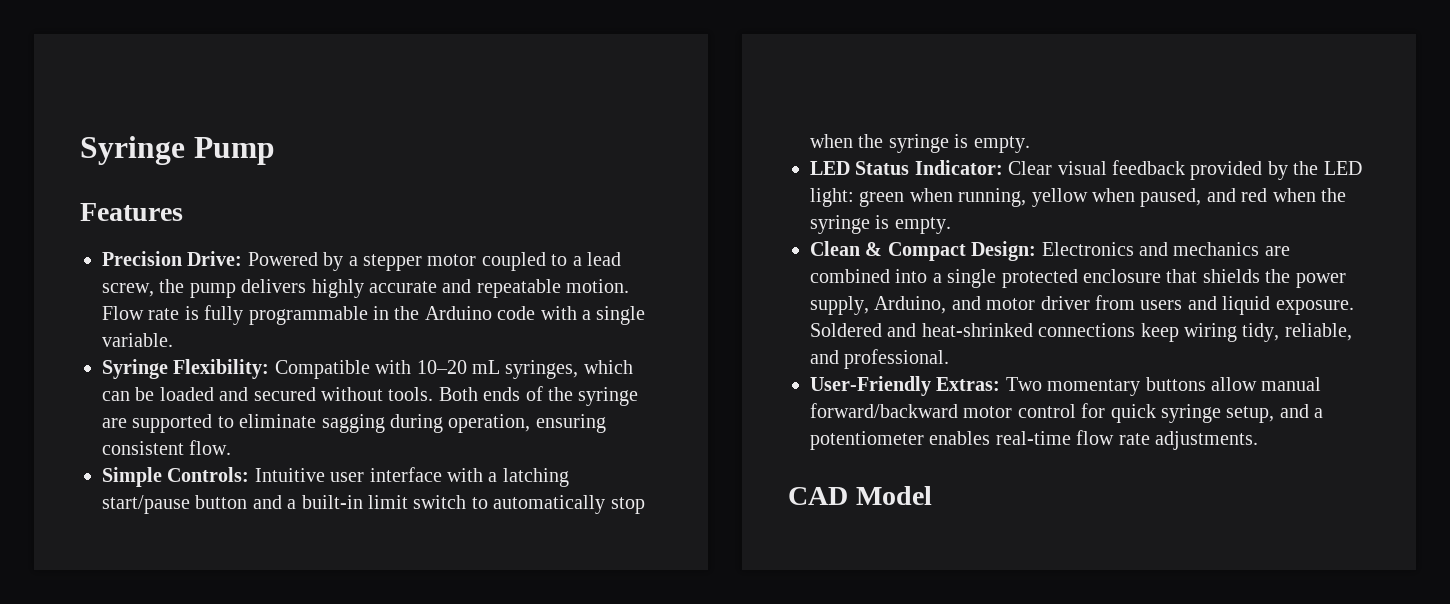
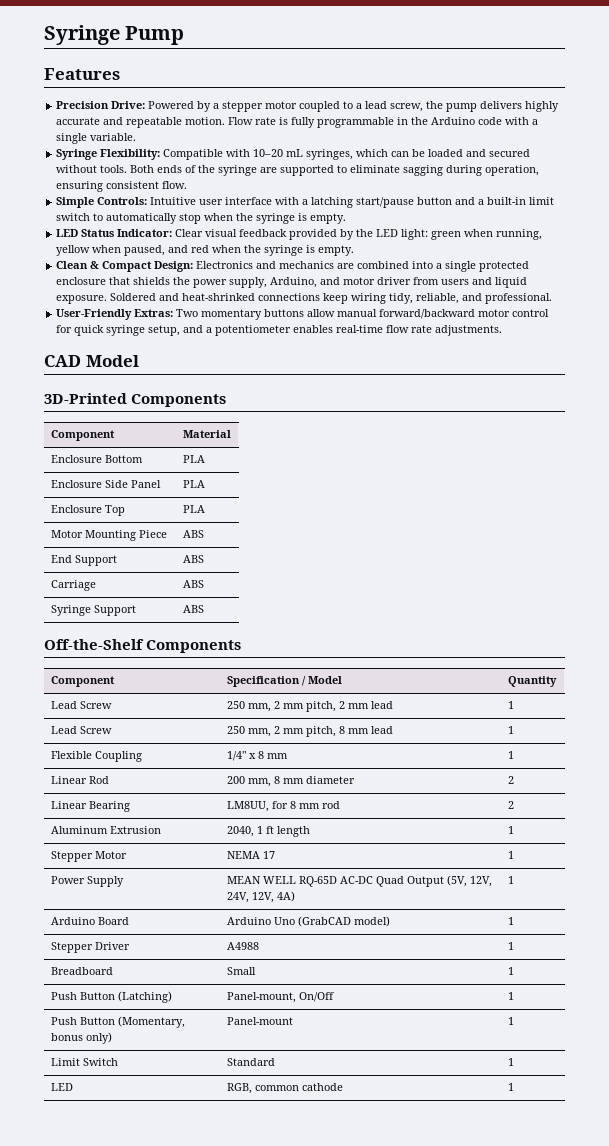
(932, 495) none -> [44,393,227,407] [50,430,115,441] [182,430,231,438] [50,455,143,463] [182,455,205,463] [50,480,161,488] [182,480,205,488] [50,505,125,516] [182,505,205,513] [50,530,167,541] [182,530,204,538] [50,555,117,566] [182,555,204,563] [50,580,96,591] [182,580,204,588] [50,605,136,616] [182,605,204,613] [44,639,242,653] [50,676,115,687] [226,676,342,687] [507,676,557,687] [50,701,112,709] [226,701,393,712] [507,701,514,709] [50,726,112,734] [226,726,393,737] [507,726,514,734] [50,751,142,762] [226,751,288,761] [507,751,514,759] [50,776,109,784] [226,776,355,787] [507,776,514,784] [50,801,130,812] [226,801,340,812] [507,801,514,809] [50,826,161,834] [226,826,310,837] [507,826,514,834] [50,851,127,862] [226,851,275,859] [507,851,514,859] [50,876,124,887] [226,875,492,887] [226,891,295,903] [507,876,514,884] [50,917,129,925] [226,916,390,927] [507,917,514,925] [50,942,130,953] [226,942,259,950] [507,942,514,950] [50,967,113,975] [226,967,256,975] [507,967,514,975] [50,991,172,1003] [226,992,334,1003] [507,992,514,1000] [50,1016,185,1028] [50,1032,112,1044] [226,1017,293,1025] [507,1017,514,1025] [50,1058,118,1066] [226,1058,275,1066] [507,1058,514,1066] [50,1083,73,1091] [226,1083,343,1094] [507,1083,514,1091] // 3D-Printed Components // Component | Material // Enclosure Bottom | PLA // Enclosure Side Panel | PLA // Enclosure Top | PLA // Motor Mounting Piece | ABS // End Support | ABS // Carriage | ABS // Syringe Support | ABS // Off-the-Shelf Components // Component | Specification / Model | Quantity // Lead Screw | 250 mm, 2 mm pitch, 2 mm lead | 1 // Lead Screw | 250 mm, 2 mm pitch, 8 mm lead | 1 // Flexible Coupling | 1/4" x 8 mm | 1 // Linear Rod | 200 mm, 8 mm diameter | 2 // Linear Bearing | LM8UU, for 8 mm rod | 2 // Aluminum Extrusion | 2040, 1 ft length | 1 // Stepper Motor | NEMA 17 | 1 // Power Supply | MEAN WELL RQ-65D AC-DC Quad Output (5V, 12V, 24V, 12V, 4A) | 1 // Arduino Board | Arduino Uno (GrabCAD model) | 1 // Stepper Driver | A4988 | 1 // Breadboard | Small | 1 // Push Button (Latching) | Panel-mount, On/Off | 1 // Push Button (Momentary, bonus only) | Panel-mount | 1 // Limit Switch | Standard | 1 // LED | RGB, common cathode | 1

